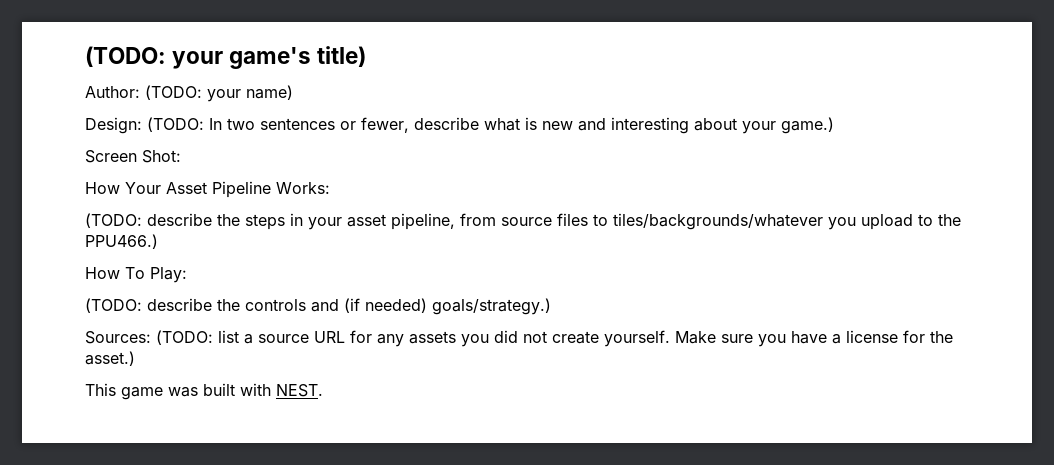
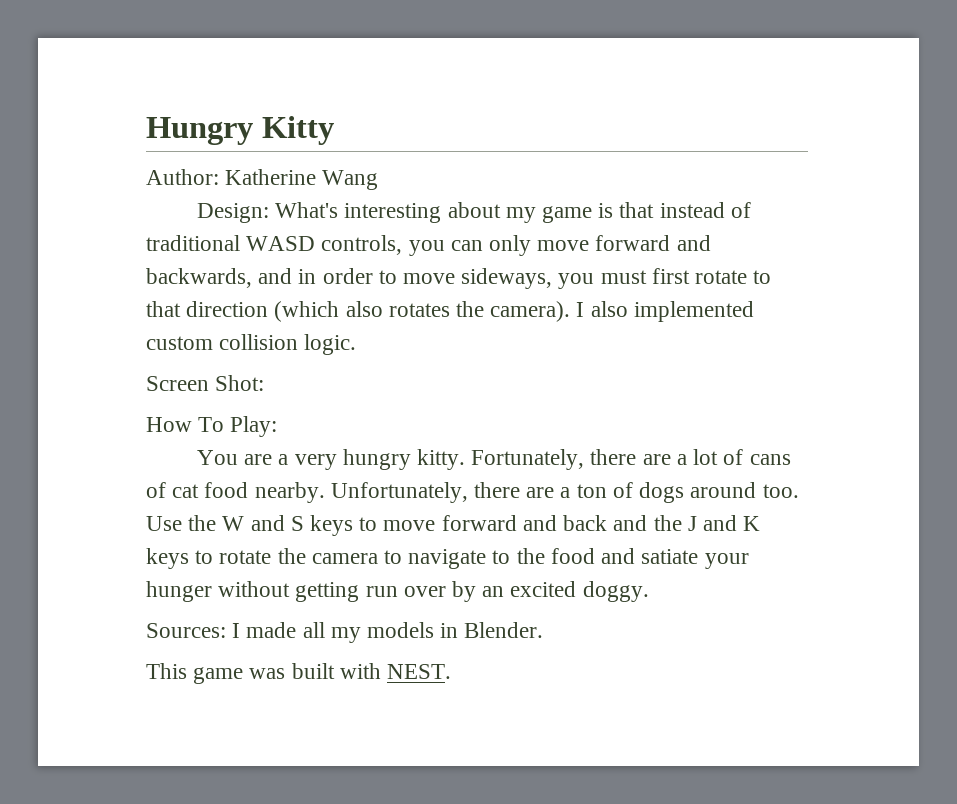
[85,46,367,69] [85,85,293,102] [85,117,834,134] [85,150,181,163] [85,181,330,198] [85,213,961,230] [85,234,158,249] [85,267,187,283] [85,298,551,315] [85,330,953,347] [85,351,135,366] (TODO: your game's title) // Author: (TODO: your name) // Design: (TODO: In two sentences or fewer, describe what is new and interesting about your game.) // Screen Shot: // How Your Asset Pipeline Works: // (TODO: describe the steps in your asset pipeline, from source files to tiles/backgrounds/whatever you upload to the PPU466.) // How To Play: // (TODO: describe the controls and (if needed) goals/strategy.) // Sources: (TODO: list a source URL for any assets you did not create yourself. Make sure you have a license for the asset.) -> [146,116,334,145] [146,169,379,190] [196,202,751,223] [146,235,711,256] [146,268,772,289] [146,301,754,322] [146,334,357,355] [146,375,265,391] [146,416,278,437] [196,449,791,470] [146,482,799,503] [146,515,761,536] [146,548,749,569] [146,581,649,602] [146,622,544,643] Hungry Kitty // Author: Katherine Wang // Design: What's interesting about my game is that instead of traditional WASD controls, you can only move forward and backwards, and in order to move sideways, you must first rotate to that direction (which also rotates the camera). I also implemented custom collision logic. // Screen Shot: // How To Play: // You are a very hungry kitty. Fortunately, there are a lot of cans of cat food nearby. Unfortunately, there are a ton of dogs around too. Use the W and S keys to move forward and back and the J and K keys to rotate the camera to navigate to the food and satiate your hunger without getting run over by an excited doggy. // Sources: I made all my models in Blender.

